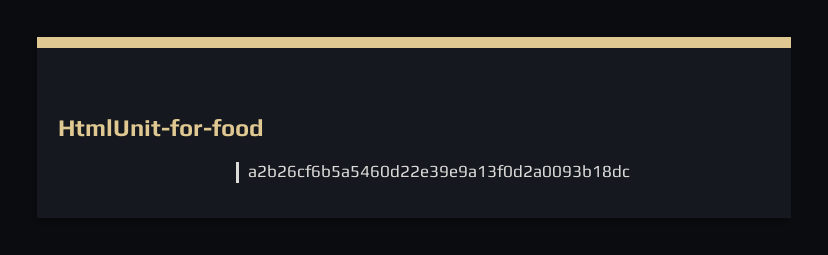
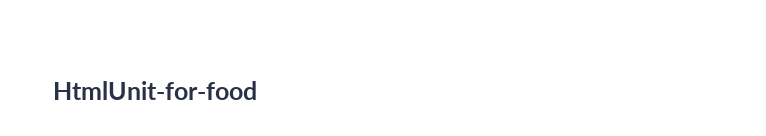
[248,164,631,178] // a2b26cf6b5a5460d22e39e9a13f0d2a0093b18dc -> (257, 90) none

